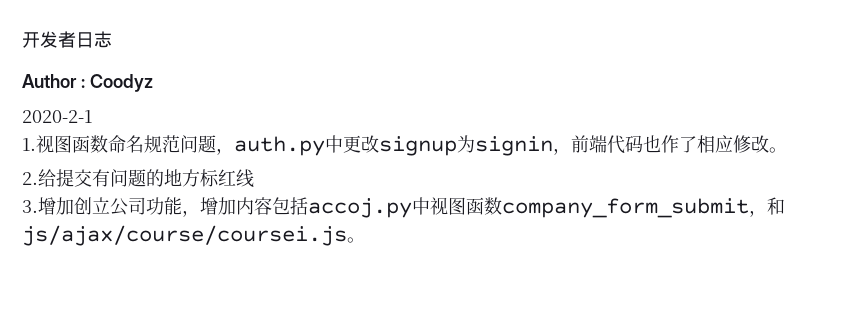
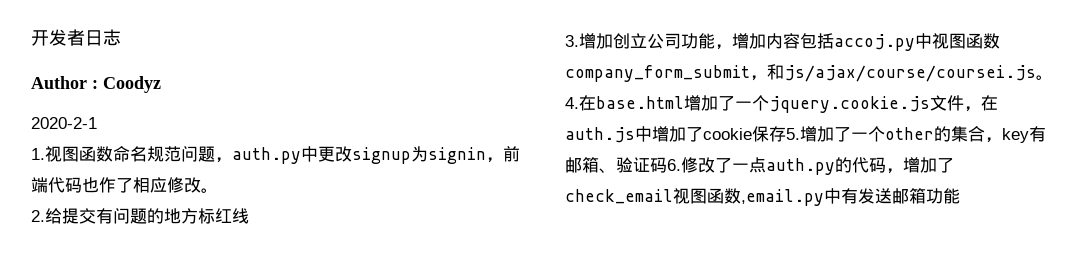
(365, 240) none -> [565,95,998,113] [565,126,1046,143] [565,157,954,175] [565,188,960,206] 4.在base.html增加了一个jquery.cookie.js文件，在auth.js中增加了cookie保存5.增加了一个other的集合，key有邮箱、验证码6.修改了一点auth.py的代码，增加了check_email视图函数,email.py中有发送邮箱功能

